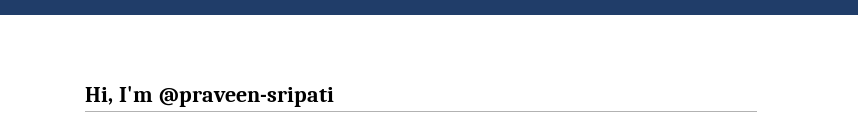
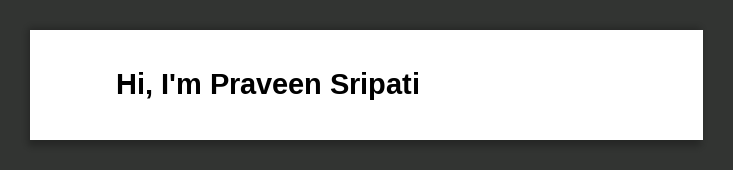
[158,87,334,107] @praveen-sripati -> [210,72,420,100] Praveen Sripati

